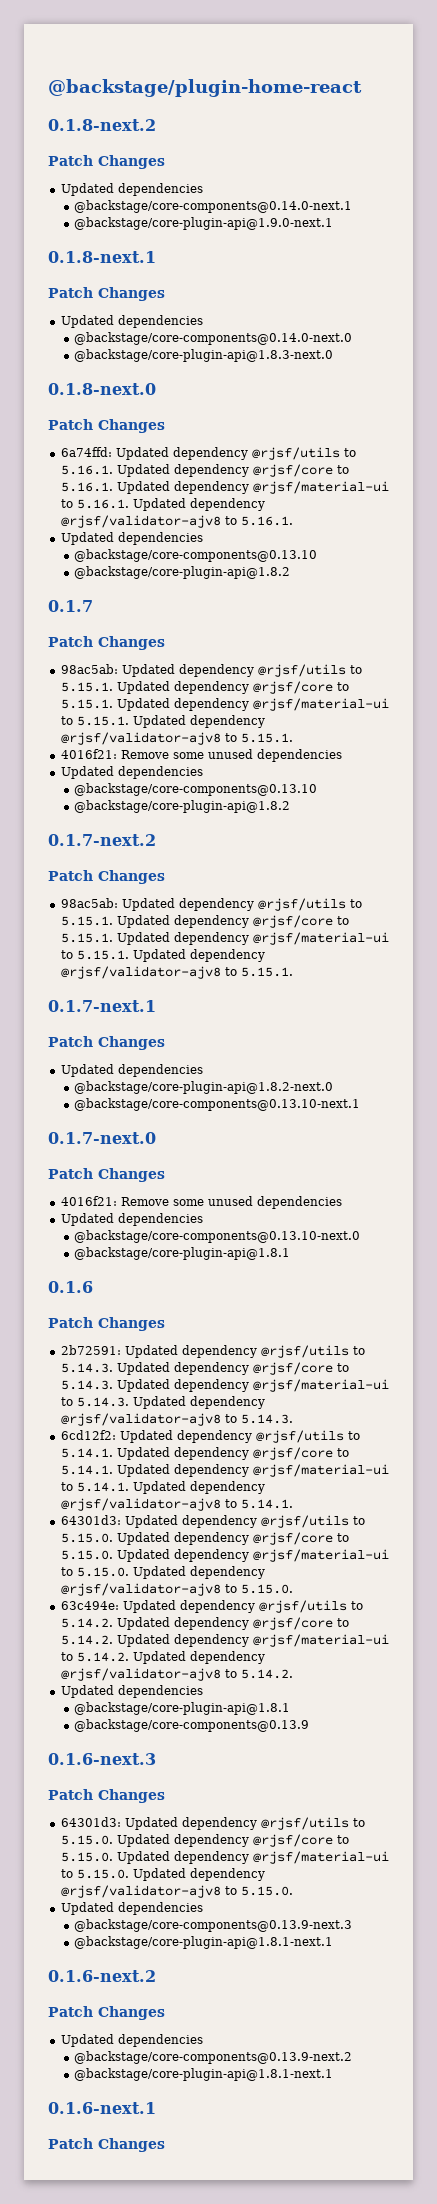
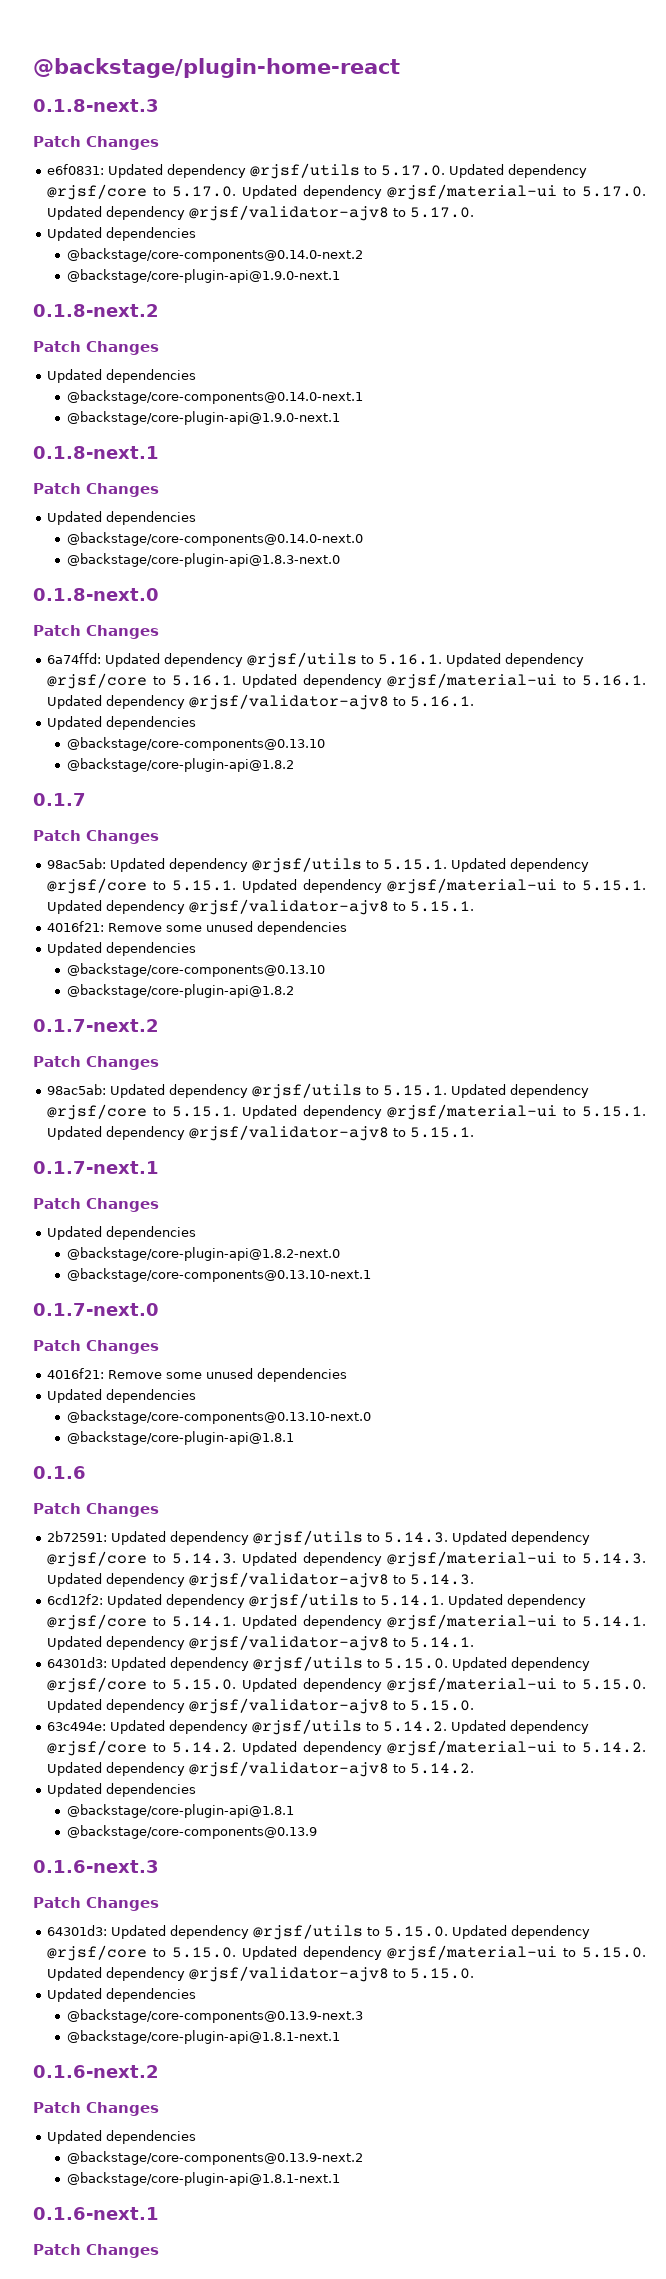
(362, 88) none -> [33,99,159,112] [33,136,159,150] [47,163,588,179] [47,184,646,200] [47,205,475,221] [47,227,197,241] [66,248,363,262] [66,269,340,283] // 0.1.8-next.3 // Patch Changes // e6f0831: Updated dependency @rjsf/utils to 5.17.0. Updated dependency @rjsf/core to 5.17.0. Updated dependency @rjsf/material-ui to 5.17.0. Updated dependency @rjsf/validator-ajv8 to 5.17.0. // Updated dependencies // @backstage/core-components@0.14.0-next.2 // @backstage/core-plugin-api@1.9.0-next.1

